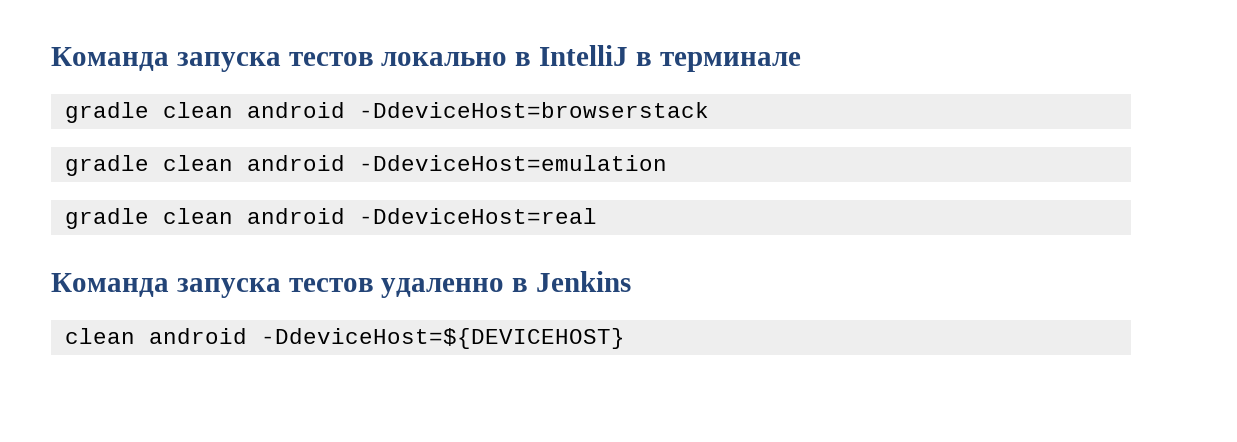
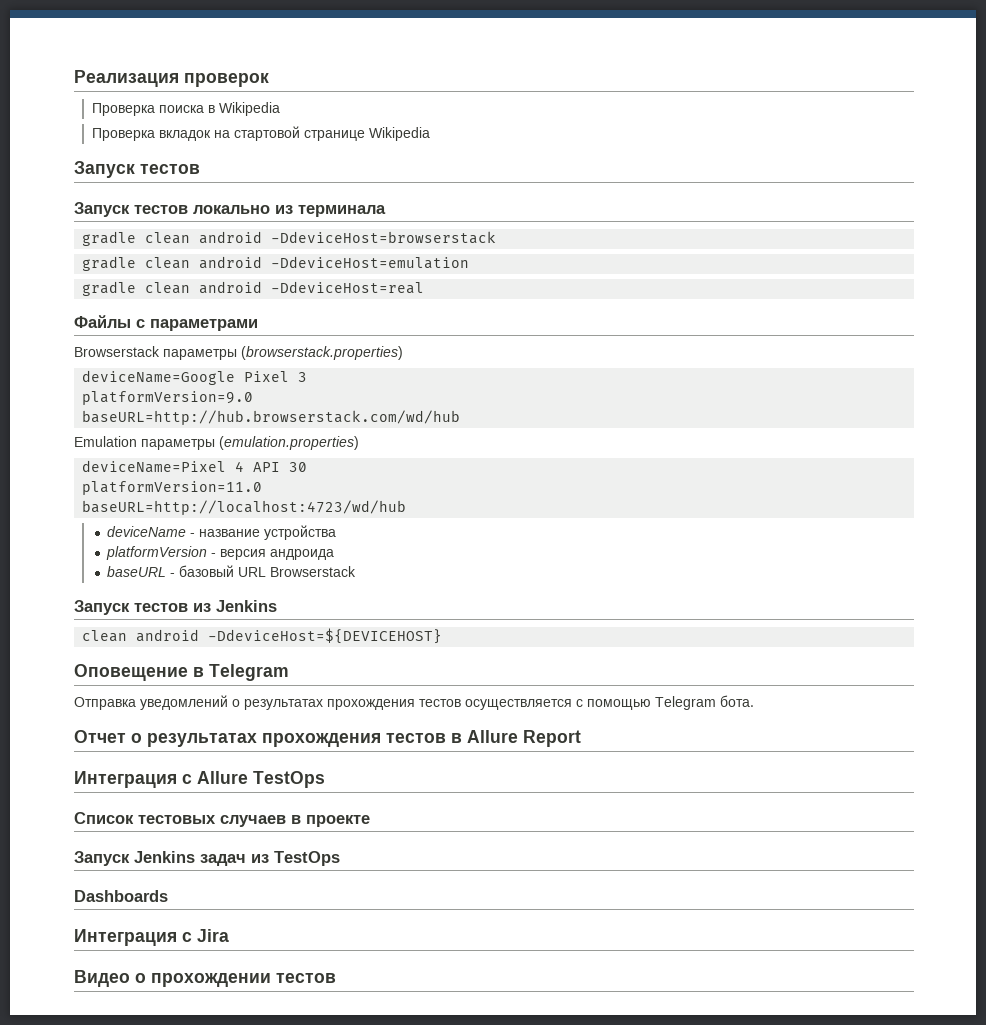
[51,45,801,72] Команда запуска тестов локально в IntelliJ в терминале -> [74,70,269,87] [92,102,281,116] [92,126,431,141] [74,161,200,178] [74,202,386,217] Реализация проверок // Проверка поиска в Wikipedia // Проверка вкладок на стартовой странице Wikipedia // Запуск тестов // Запуск тестов локально из терминала
[51,271,632,298] [64,328,625,349] Команда запуска тестов удаленно в Jenkins // clean android -DdeviceHost=${DEVICEHOST} -> [74,315,258,331] [74,346,403,360] [82,370,308,385] [82,391,254,405] [82,410,461,425] [74,436,359,450] [82,460,308,473] [82,481,263,495] [82,500,407,515] [107,525,337,540] [106,546,335,560] [107,565,357,577] [74,600,277,615] [82,628,443,644] [74,664,289,681] [74,695,754,710] [74,730,581,747] [74,771,325,788] [74,812,370,827] [74,851,340,866] [74,890,168,902] [74,929,229,946] [74,970,336,987] Файлы с параметрами // Browserstack параметры (browserstack.properties) // deviceName=Google Pixel 3 // platformVersion=9.0 // baseURL=http://hub.browserstack.com/wd/hub // Emulation параметры (emulation.properties) // deviceName=Pixel 4 API 30 // platformVersion=11.0 // baseURL=http://localhost:4723/wd/hub // deviceName - название устройства // platformVersion - версия андроида // baseURL - базовый URL Browserstack // Запуск тестов из Jenkins // clean android -DdeviceHost=${DEVICEHOST} // Оповещение в Telegram // Отправка уведомлений о результатах прохождения тестов осуществляется с помощью Telegram бота. // Отчет о результатах прохождения тестов в Allure Report // Интеграция с Allure TestOps // Список тестовых случаев в проекте // Запуск Jenkins задач из TestOps // Dashboards // Интеграция с Jira // Видео о прохождении тестов

